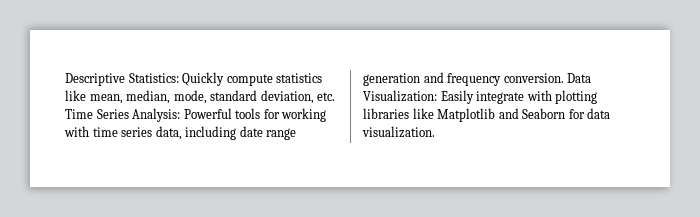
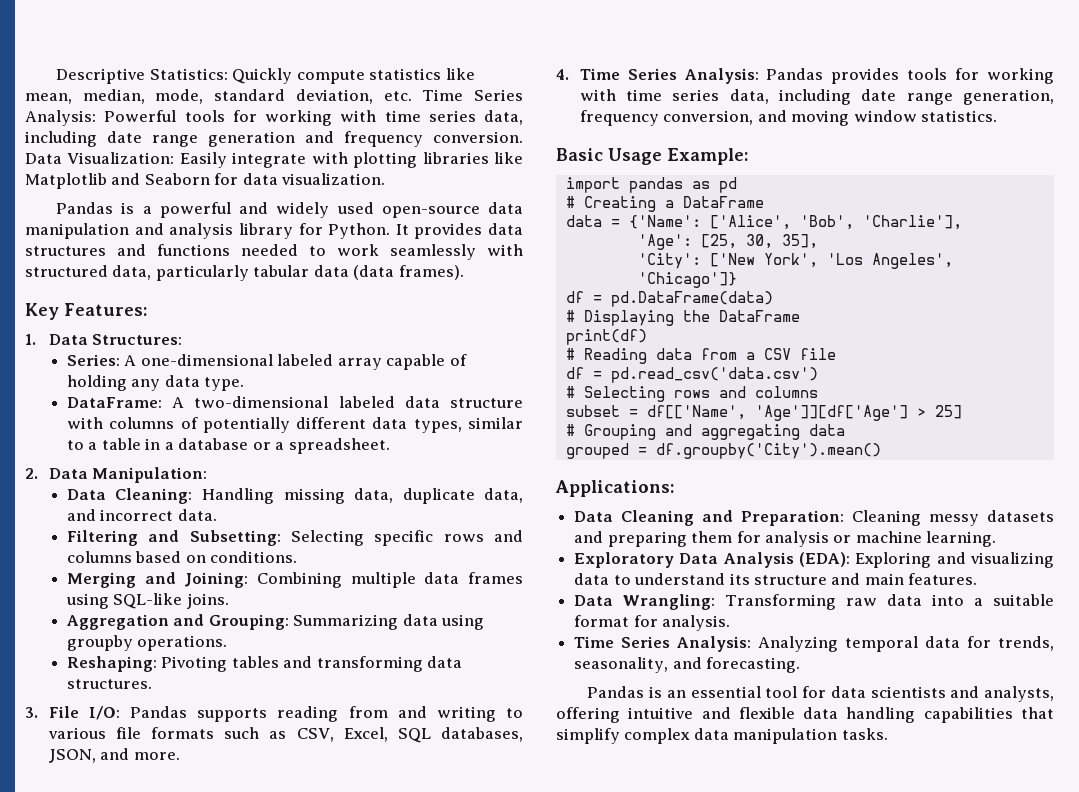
(435, 132) none -> [56,202,523,218] [25,223,523,239] [25,244,523,260] [25,265,464,281] [25,303,148,320] [25,334,183,345] [66,354,467,370] [66,375,245,391] [66,396,523,408] [66,417,523,433] [66,438,390,454] [25,467,208,483] [66,488,523,504] [66,509,217,521] [66,530,523,546] [66,551,298,563] [66,572,523,588] [65,593,229,609] [66,614,485,630] [66,635,228,651] [66,656,463,672] [66,679,152,689] [25,706,524,722] [47,727,524,743] [48,748,180,763] [556,68,1054,84] [579,89,1054,105] [579,110,998,126] [556,148,749,165] [565,177,737,193] [565,196,764,212] [565,215,962,230] [637,234,818,250] [637,253,953,269] [637,272,737,288] [565,291,773,307] [565,310,800,326] [565,329,647,345] [565,348,836,364] [565,367,818,383] [565,386,818,402] [565,405,962,421] [565,424,845,440] [565,443,881,459] [555,480,675,497] [574,510,1054,526] [574,531,997,547] [574,552,1054,568] [574,573,978,585] [574,594,1054,610] [574,615,731,631] [574,636,1054,652] [574,657,801,673] [587,686,1054,702] [556,707,1054,723] [556,728,888,744] // Pandas is a powerful and widely used open-source data manipulation and analysis library for Python. It provides data structures and functions needed to work seamlessly with structured data, particularly tabular data (data frames). // Key Features: // 1. Data Structures: // Series: A one-dimensional labeled array capable of holding any data type. // DataFrame: A two-dimensional labeled data structure with columns of potentially different data types, similar to a table in a database or a spreadsheet. // 2. Data Manipulation: // Data Cleaning: Handling missing data, duplicate data, and incorrect data. // Filtering and Subsetting: Selecting specific rows and columns based on conditions. // Merging and Joining: Combining multiple data frames using SQL-like joins. // Aggregation and Grouping: Summarizing data using groupby operations. // Reshaping: Pivoting tables and transforming data structures. // 3. File I/O: Pandas supports reading from and writing to various file formats such as CSV, Excel, SQL databases, JSON, and more. // 4. Time Series Analysis: Pandas provides tools for working with time series data, including date range generation, frequency conversion, and moving window statistics. // Basic Usage Example: // import pandas as pd // # Creating a DataFrame // data = {'Name': ['Alice', 'Bob', 'Charlie'], // 'Age': [25, 30, 35], // 'City': ['New York', 'Los Angeles', 'Chicago']} // df = pd.DataFrame(data) // # Displaying the DataFrame // print(df) // # Reading data from a CSV file // df = pd.read_csv('data.csv') // # Selecting rows and columns // subset = df[['Name', 'Age']][df['Age'] > 25] // # Grouping and aggregating data // grouped = df.groupby('City').mean() // Applications: // Data Cleaning and Preparation: Cleaning messy datasets and preparing them for analysis or machine learning. // Exploratory Data Analysis (EDA): Exploring and visualizing data to understand its structure and main features. // Data Wrangling: Transforming raw data into a suitable format for analysis. // Time Series Analysis: Analyzing temporal data for trends, seasonality, and forecasting. // Pandas is an essential tool for data scientists and analysts, offering intuitive and flexible data handling capabilities that simplify complex data manipulation tasks.

